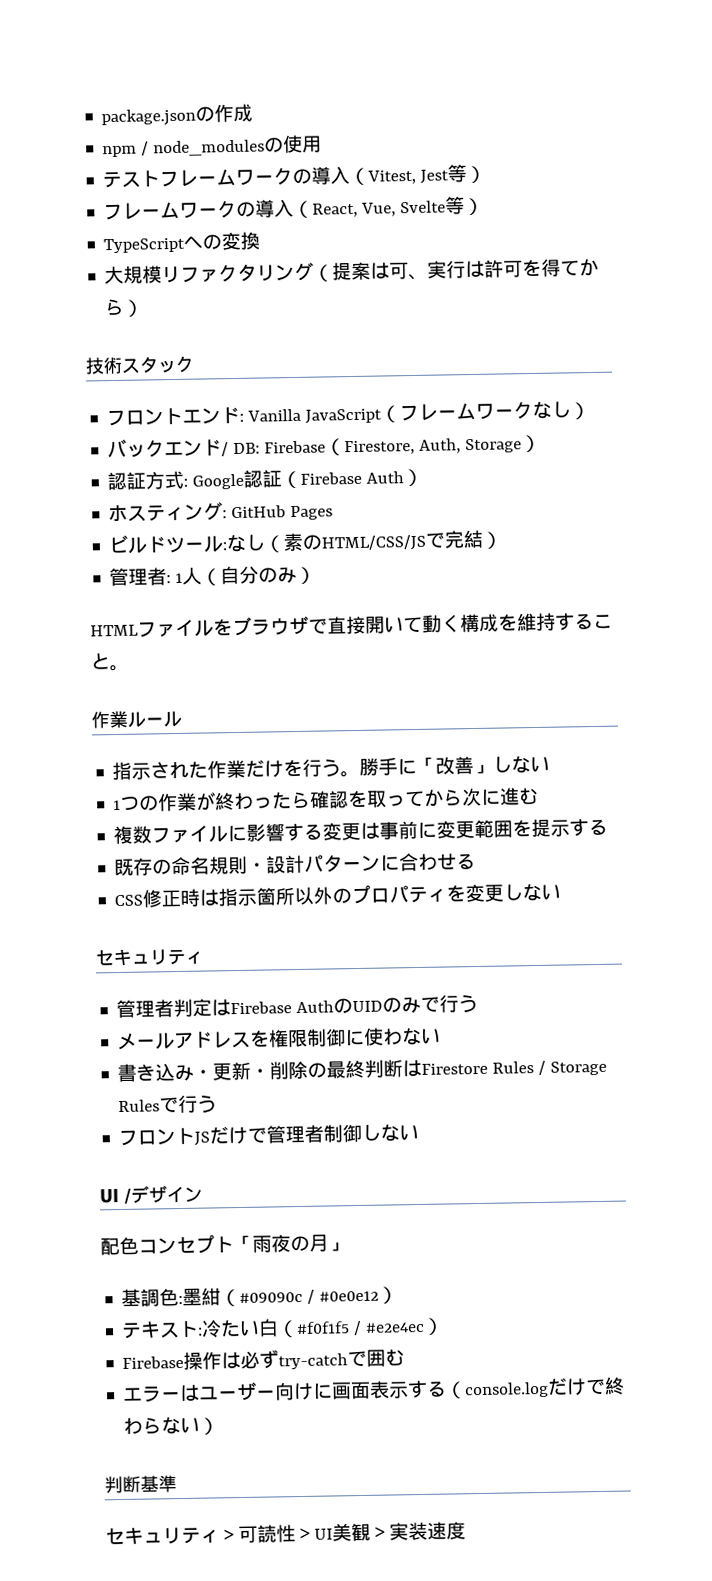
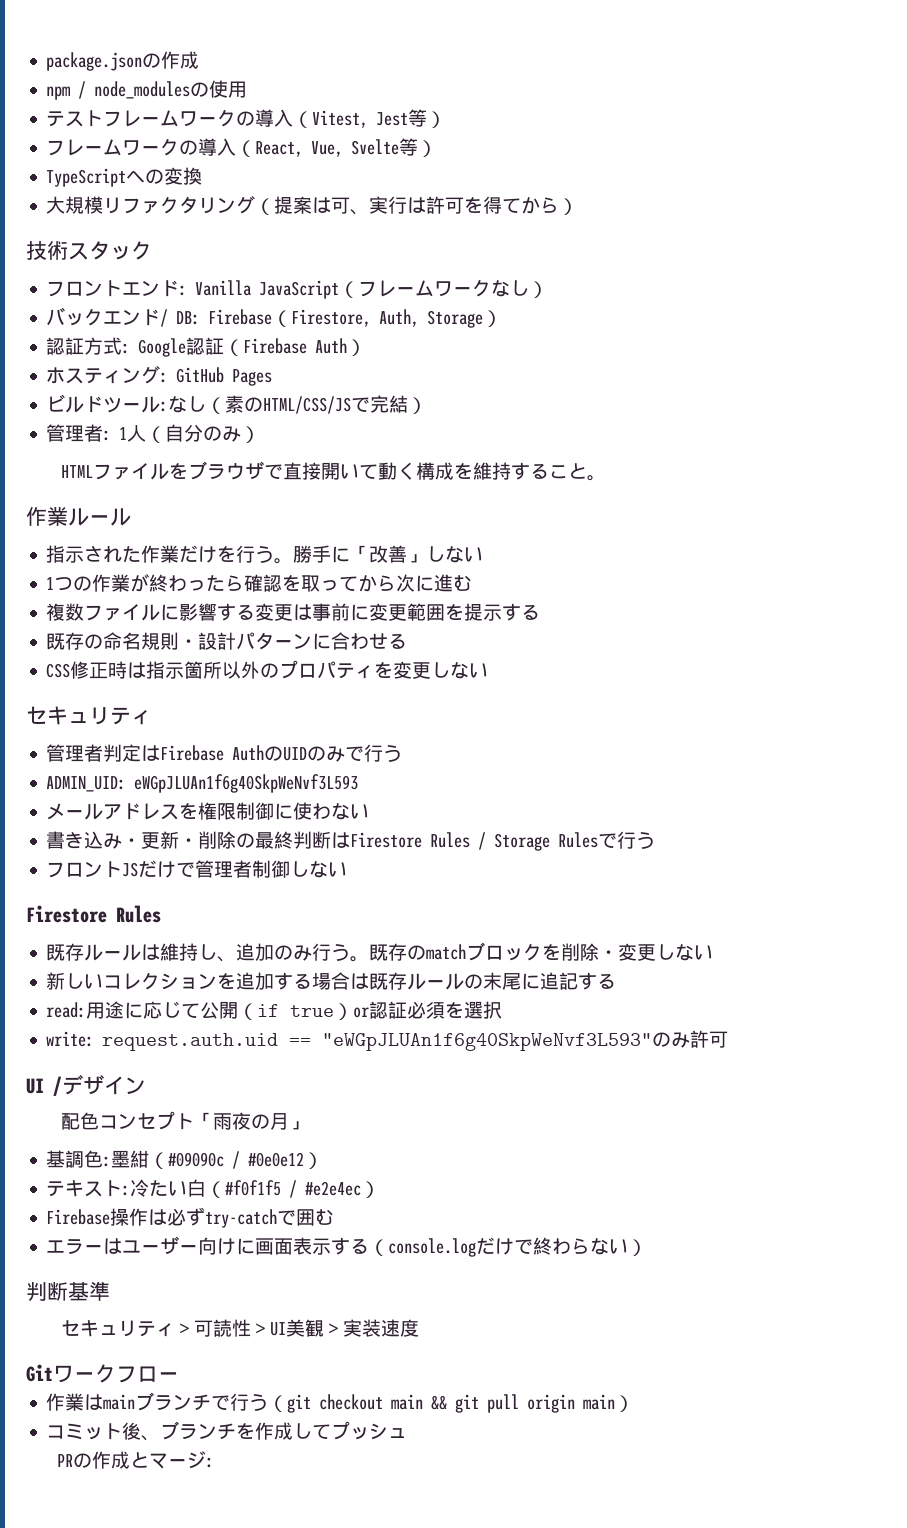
(479, 1003) none -> [46,774,359,793] // ADMIN_UID: eWGpJLUAn1f6g40SkpWeNvf3L593
(420, 1132) none -> [26,905,161,923] [46,942,714,962] [46,972,617,990] [46,1001,503,1020] [46,1030,729,1051] // Firestore Rules // 既存ルールは維持し、追加のみ行う。既存のmatchブロックを削除・変更しない // 新しいコレクションを追加する場合は既存ルールの末尾に追記する // read:用途に応じて公開（if true）or認証必須を選択 // write: request.auth.uid == "eWGpJLUAn1f6g40SkpWeNvf3L593"のみ許可
(466, 1530) none -> [26,1364,179,1383] [46,1392,635,1413] [46,1421,408,1441] [56,1451,214,1469] // Gitワークフロー // 作業はmainブランチで行う（git checkout main && git pull origin main） // コミット後、ブランチを作成してプッシュ // PRの作成とマージ:

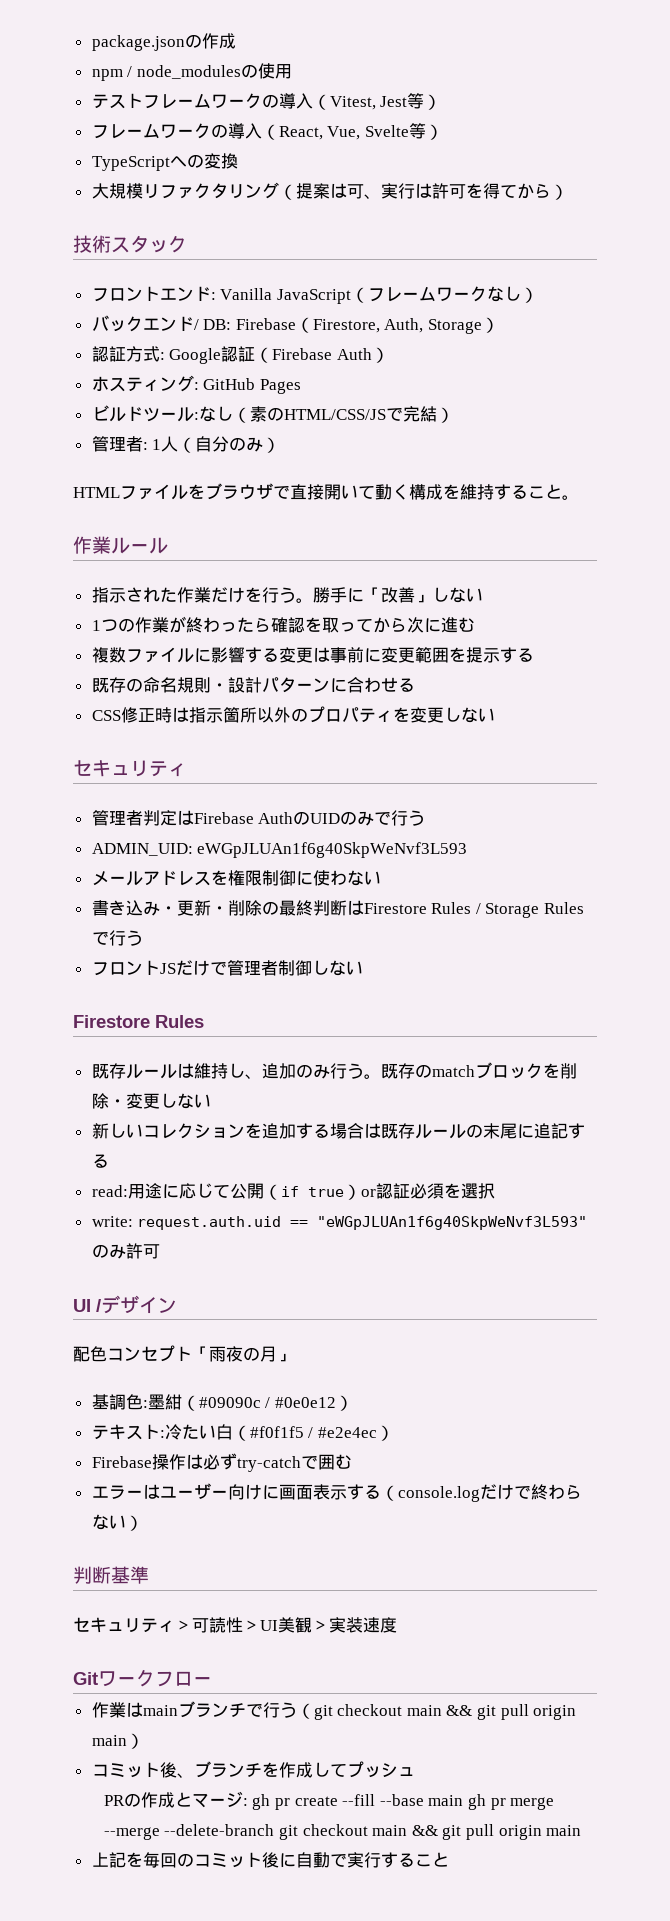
(214, 1462) none -> [252,1794,555,1810] [103,1824,582,1840] [91,1852,449,1868] gh pr create --fill --base main gh pr merge --merge --delete-branch git checkout main && git pull origin main // 上記を毎回のコミット後に自動で実行すること

